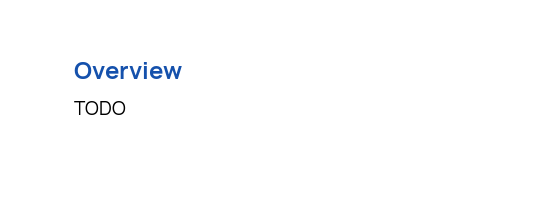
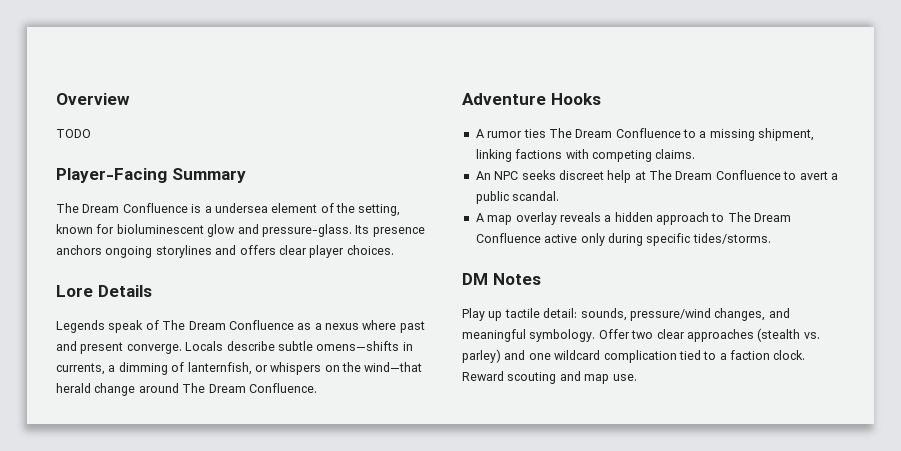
(126, 108) none -> [56,168,246,183] [56,203,401,216] [56,224,425,237] [56,245,394,258] [56,285,152,297] [56,320,425,333] [56,341,413,354] [56,362,423,375] [56,383,317,396] [462,93,601,105] [475,128,815,141] [475,149,696,162] [475,170,838,183] [475,191,560,204] [475,212,792,225] [475,233,771,246] [462,273,541,285] [462,308,790,321] [462,328,820,342] [462,349,806,363] [462,371,637,384] // Player-Facing Summary // The Dream Confluence is a undersea element of the setting, known for bioluminescent glow and pressure-glass. Its presence anchors ongoing storylines and offers clear player choices. // Lore Details // Legends speak of The Dream Confluence as a nexus where past and present converge. Locals describe subtle omens—shifts in currents, a dimming of lanternfish, or whispers on the wind—that herald change around The Dream Confluence. // Adventure Hooks // A rumor ties The Dream Confluence to a missing shipment, linking factions with competing claims. // An NPC seeks discreet help at The Dream Confluence to avert a public scandal. // A map overlay reveals a hidden approach to The Dream Confluence active only during specific tides/storms. // DM Notes // Play up tactile detail: sounds, pressure/wind changes, and meaningful symbology. Offer two clear approaches (stealth vs. parley) and one wildcard complication tied to a faction clock. Reward scouting and map use.

